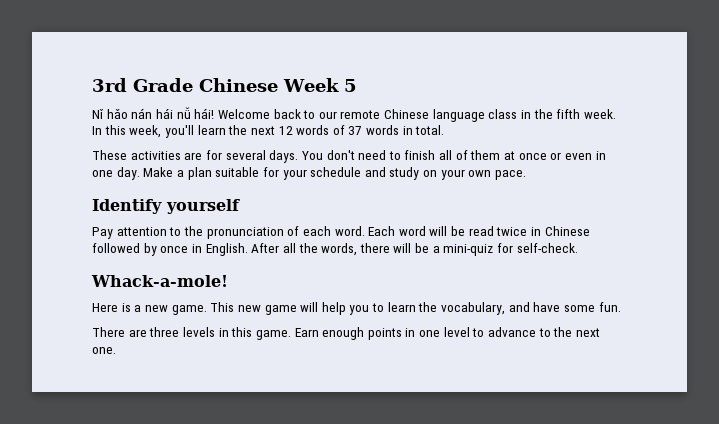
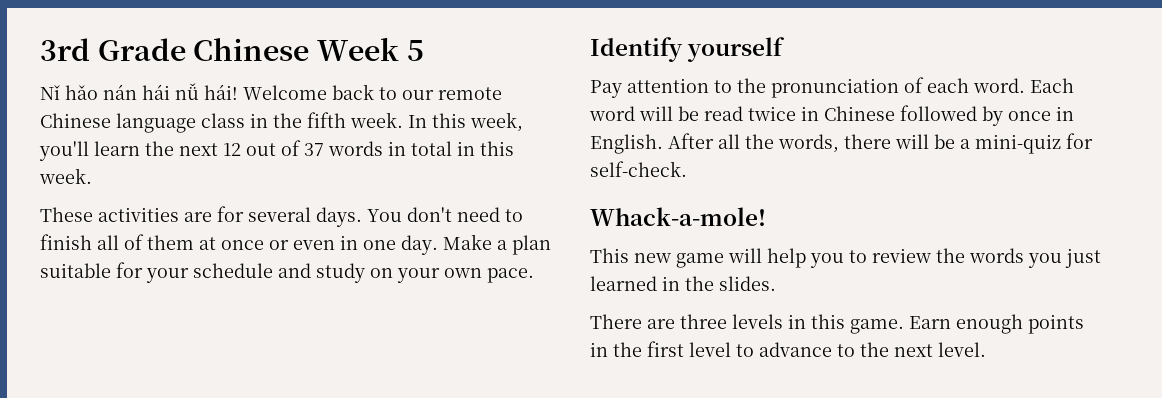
[296,125,330,135] words -> [246,143,276,156] out
[415,125,445,135] total. -> [411,141,514,156] [39,168,92,184] total in this week.
[92,303,207,315] Here is a new game. -> (766, 216) none
[387,302,621,315] learn the vocabulary, and have some fun. -> [872,248,1101,268] [590,276,776,291] review the words you just learned in the slides.
[419,330,441,337] one -> [613,341,684,357] the first
[92,347,116,354] one. -> [938,342,986,357] level.

